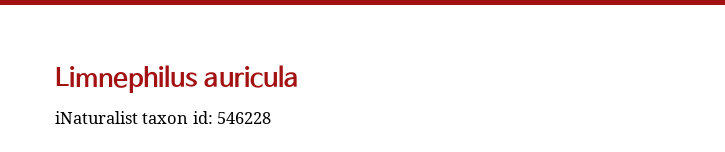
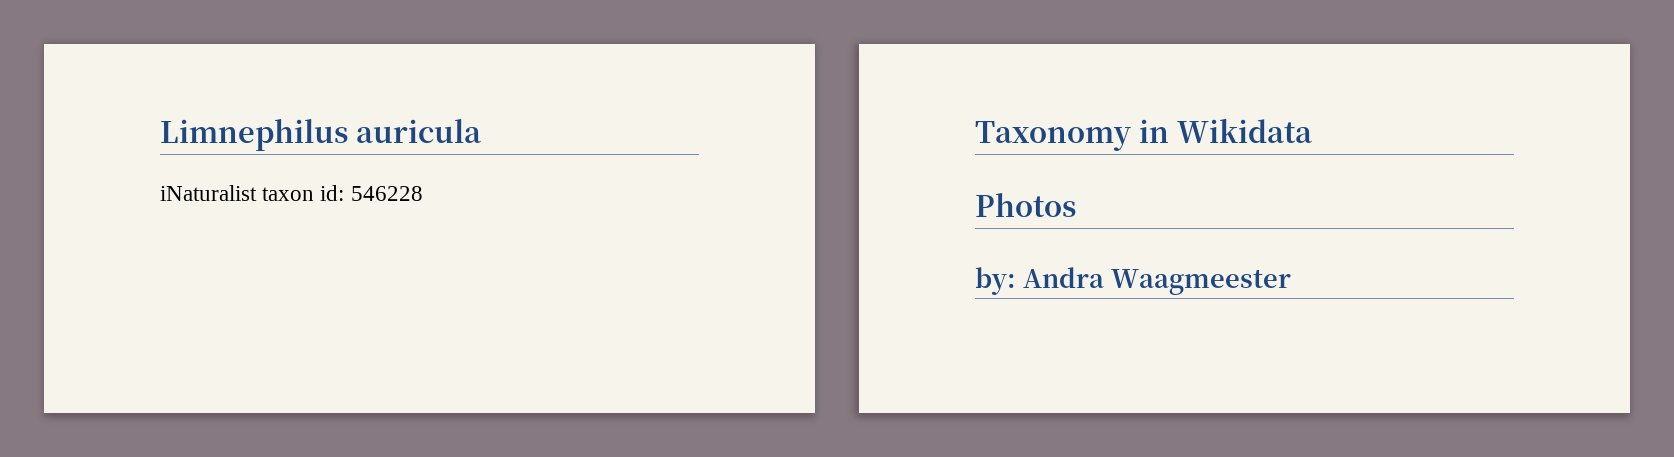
(272, 118) none -> [975,118,1312,151] [975,193,1076,217] [975,267,1291,295] // Taxonomy in Wikidata // Photos // by: Andra Waagmeester

